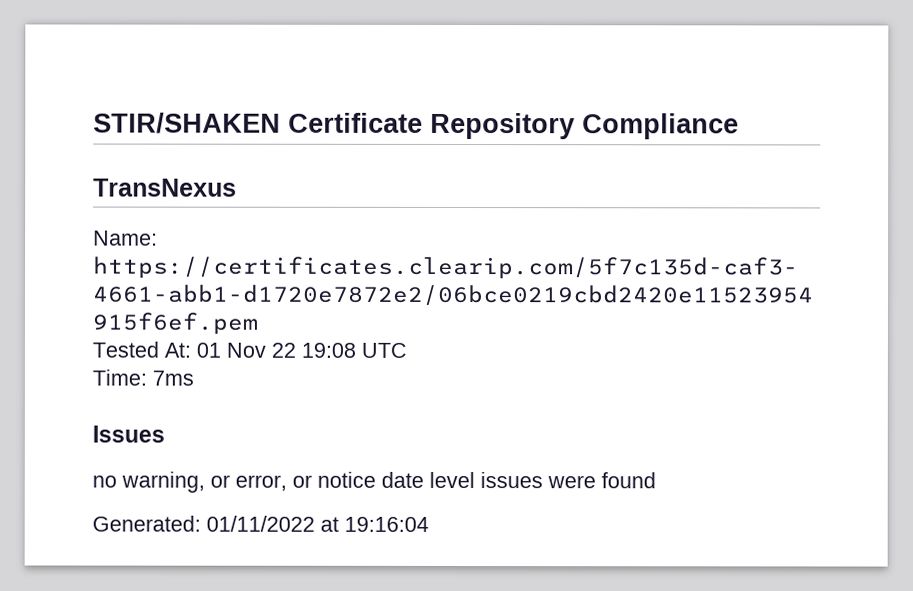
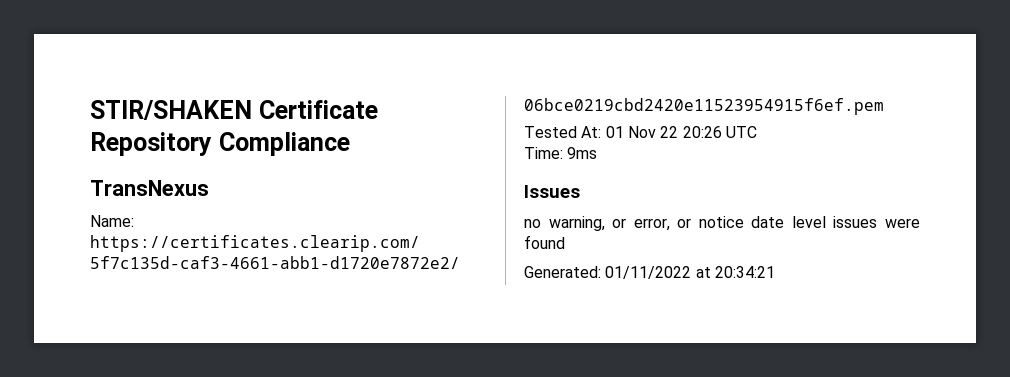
[301,342,356,358] 19:08 -> [682,126,722,138] 20:26
[152,370,194,386] 7ms -> [567,147,598,159] 9ms
[344,516,429,532] 19:16:04 -> [714,266,775,278] 20:34:21

